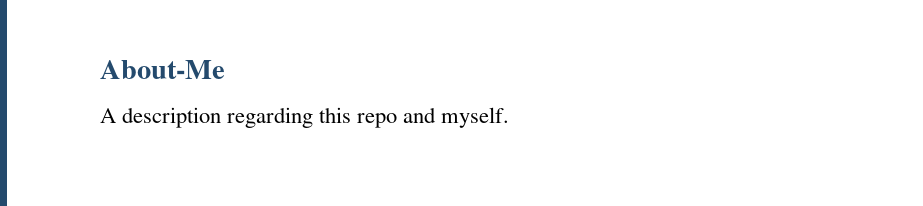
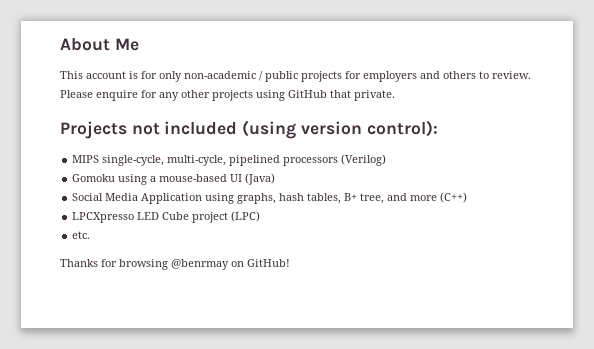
[100,60,225,79] [100,107,510,128] About-Me // A description regarding this repo and myself. -> [60,38,139,51] [60,71,531,82] [60,90,395,101] [60,120,438,139] [72,154,387,166] [72,173,276,185] [72,192,468,204] [72,211,261,223] [72,231,91,239] [60,259,290,270] About Me // This account is for only non-academic / public projects for employers and others to review. Please enquire for any other projects using GitHub that private. // Projects not included (using version control): // MIPS single-cycle, multi-cycle, pipelined processors (Verilog) // Gomoku using a mouse-based UI (Java) // Social Media Application using graphs, hash tables, B+ tree, and more (C++) // LPCXpresso LED Cube project (LPC) // etc. // Thanks for browsing @benrmay on GitHub!

